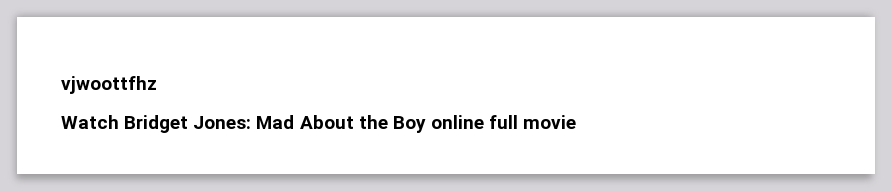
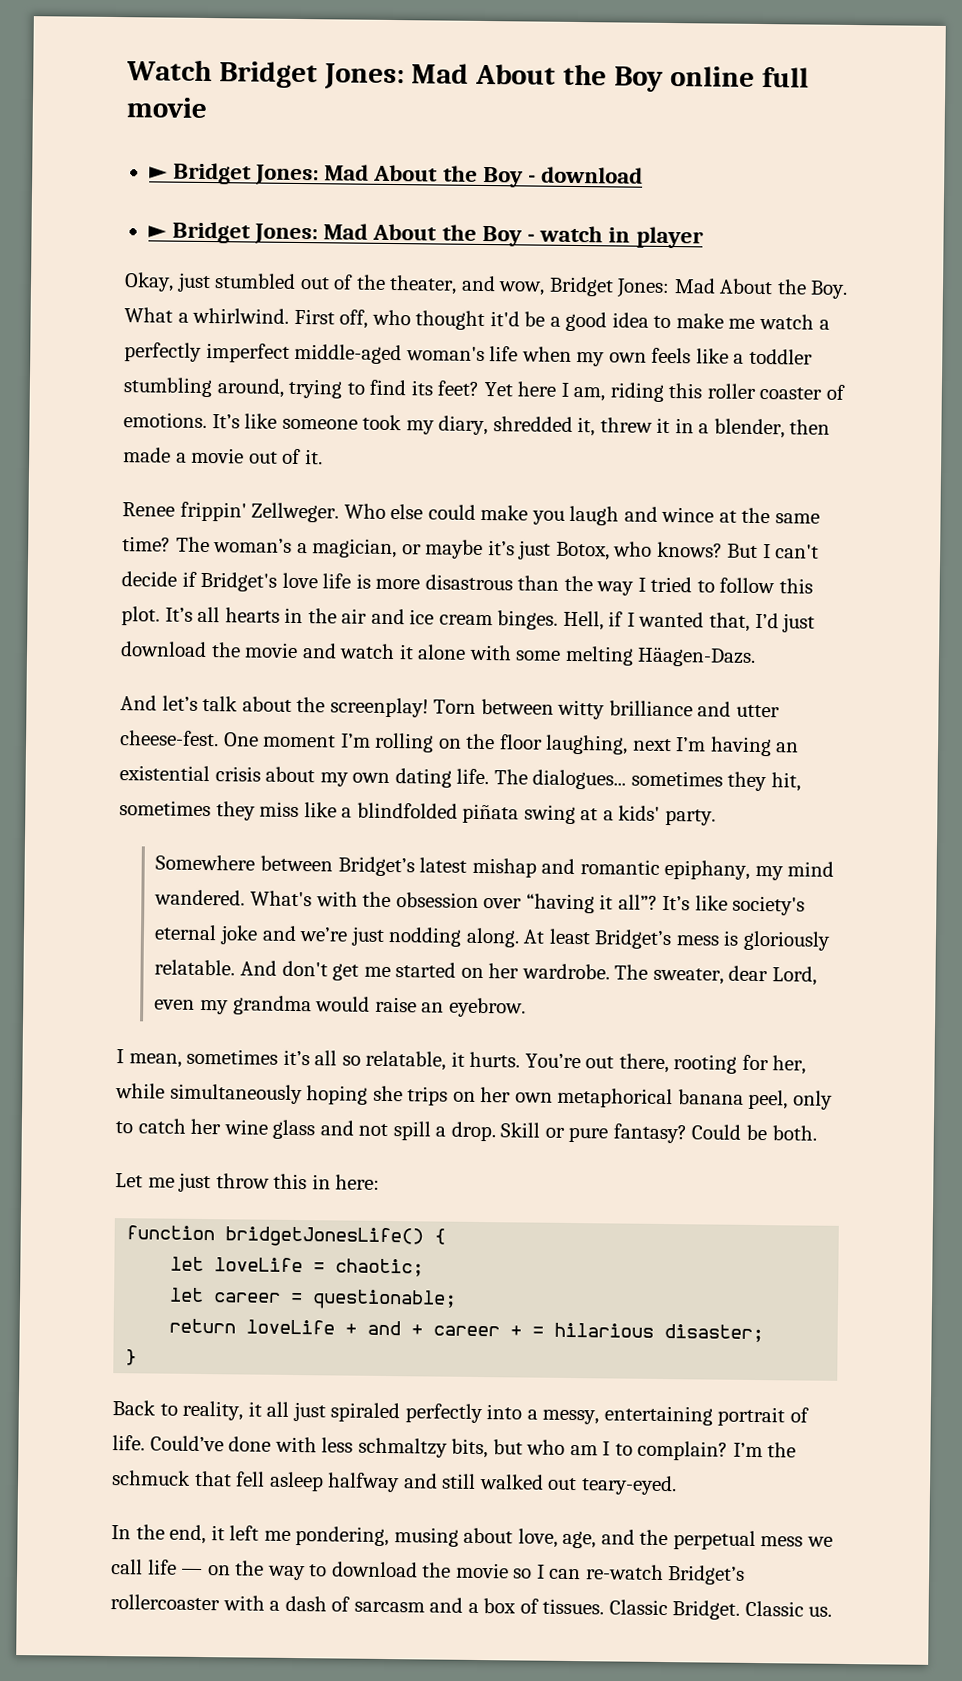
[61,76,157,94] vjwoottfhz // -> (126, 70) none
(577, 122) none -> [148,162,644,188] [147,221,704,249] [124,272,849,299] [124,307,830,332] [124,342,813,367] [123,377,846,402] [123,412,831,439] [123,447,323,465] [122,501,820,526] [122,536,820,561] [121,571,814,596] [121,606,816,633] [120,641,757,667] [120,695,780,720] [120,730,800,757] [119,765,801,792] [119,800,716,826] [155,854,835,881] [154,889,806,916] [154,924,831,951] [154,959,817,986] [154,995,526,1018] [116,1048,807,1075] [115,1083,833,1110] [115,1118,817,1144] [115,1172,381,1193] [126,1225,447,1248] [170,1256,425,1277] [169,1287,458,1310] [169,1318,765,1343] [125,1349,138,1366] [112,1400,809,1427] [112,1435,797,1461] [112,1470,677,1496] [111,1524,834,1551] [111,1559,746,1585] [110,1594,833,1620] // ► Bridget Jones: Mad About the Boy - download // ► Bridget Jones: Mad About the Boy - watch in player // Okay, just stumbled out of the theater, and wow, Bridget Jones: Mad About the Boy. What a whirlwind. First off, who thought it'd be a good idea to make me watch a perfectly imperfect middle-aged woman's life when my own feels like a toddler stumbling around, trying to find its feet? Yet here I am, riding this roller coaster of emotions. It’s like someone took my diary, shredded it, threw it in a blender, then made a movie out of it. // Renee frippin' Zellweger. Who else could make you laugh and wince at the same time? The woman’s a magician, or maybe it’s just Botox, who knows? But I can't decide if Bridget's love life is more disastrous than the way I tried to follow this plot. It’s all hearts in the air and ice cream binges. Hell, if I wanted that, I’d just download the movie and watch it alone with some melting Häagen-Dazs. // And let’s talk about the screenplay! Torn between witty brilliance and utter cheese-fest. One moment I’m rolling on the floor laughing, next I’m having an existential crisis about my own dating life. The dialogues... sometimes they hit, sometimes they miss like a blindfolded piñata swing at a kids' party. // Somewhere between Bridget’s latest mishap and romantic epiphany, my mind wandered. What's with the obsession over “having it all”? It’s like society's eternal joke and we’re just nodding along. At least Bridget’s mess is gloriously relatable. And don't get me started on her wardrobe. The sweater, dear Lord, even my grandma would raise an eyebrow. // I mean, sometimes it’s all so relatable, it hurts. You’re out there, rooting for her, while simultaneously hoping she trips on her own metaphorical banana peel, only to catch her wine glass and not spill a drop. Skill or pure fantasy? Could be both. // Let me just throw this in here: // function bridgetJonesLife() { // let loveLife = chaotic; // let career = questionable; // return loveLife + and + career + = hilarious disaster; // } // Back to reality, it all just spiraled perfectly into a messy, entertaining portrait of life. Could’ve done with less schmaltzy bits, but who am I to complain? I’m the schmuck that fell asleep halfway and still walked out teary-eyed. // In the end, it left me pondering, musing about love, age, and the perpetual mess we call life — on the way to download the movie so I can re-watch Bridget’s rollercoaster with a dash of sarcasm and a box of tissues. Classic Bridget. Classic us.

